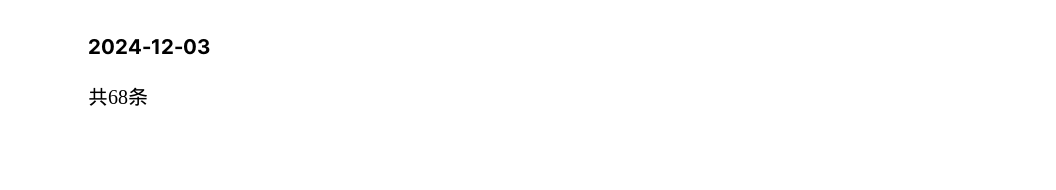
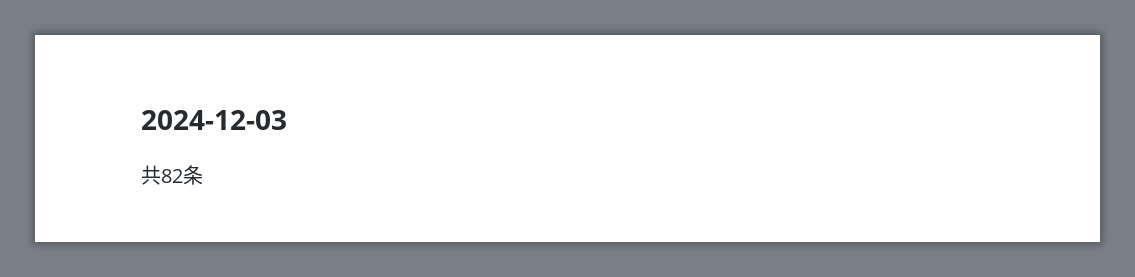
[108,90,128,104] 68 -> [161,169,183,183] 82

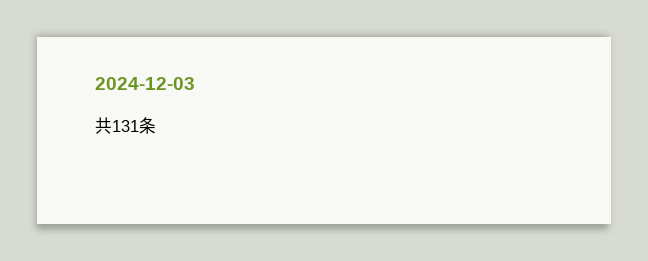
[161,169,183,183] 82 -> [112,120,139,132] 131

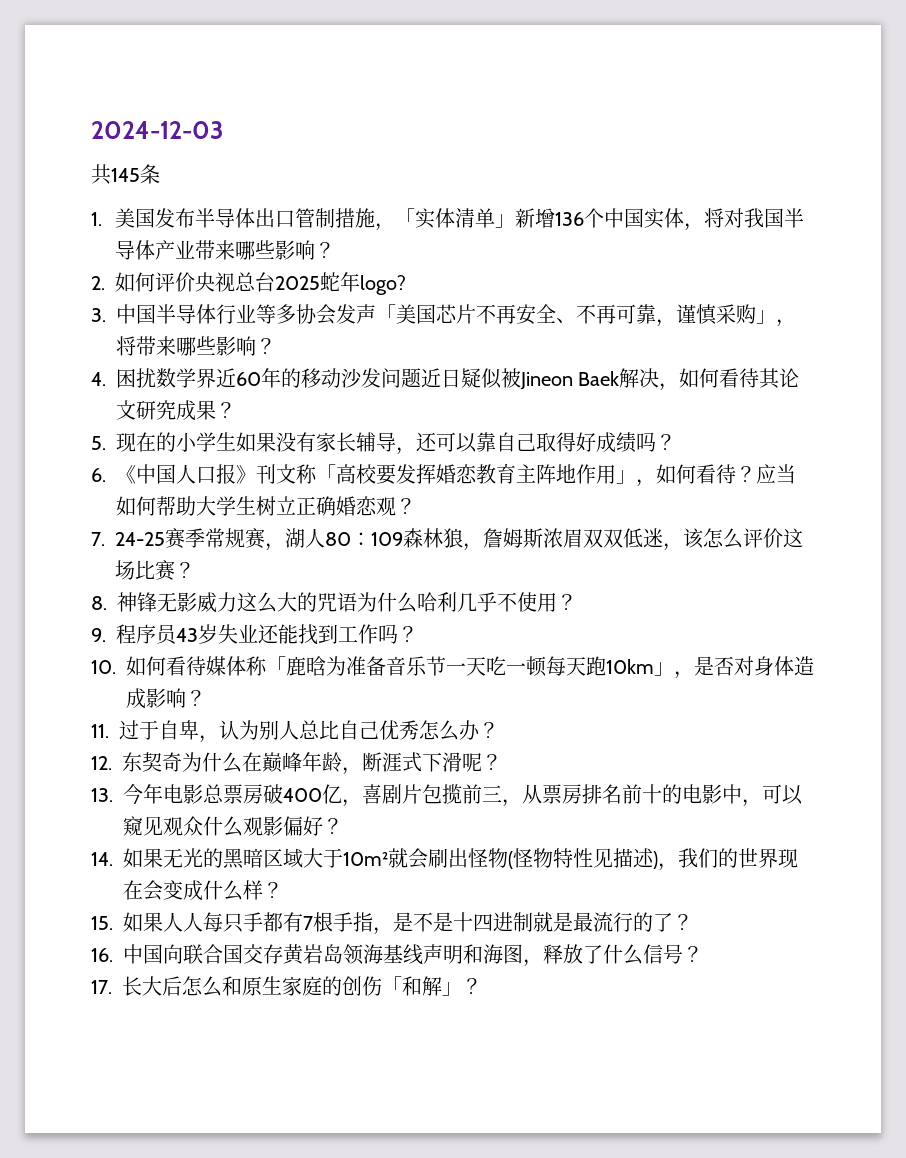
[112,120,139,132] 131 -> [111,168,140,182] 145
(156, 125) none -> [91,208,804,231] [114,240,335,260] [91,272,406,295] [91,304,796,327] [116,336,276,356] [91,368,800,391] [116,400,236,421] [91,432,676,455] [91,464,796,487] [116,496,416,516] [91,528,803,551] [114,560,195,581] [91,592,577,613] [91,624,418,645] [91,656,814,679] [126,688,206,709] [91,720,499,743] [91,752,502,775] [91,784,803,807] [123,816,343,837] [91,848,798,871] [123,880,283,901] [91,912,693,935] [91,944,703,967] [91,976,482,997] // 1.美国发布半导体出口管制措施，「实体清单」新增136个中国实体，将对我国半导体产业带来哪些影响？ // 2.如何评价央视总台2025蛇年logo? // 3.中国半导体行业等多协会发声「美国芯片不再安全、不再可靠，谨慎采购」，将带来哪些影响？ // 4.困扰数学界近60年的移动沙发问题近日疑似被Jineon Baek解决，如何看待其论文研究成果？ // 5.现在的小学生如果没有家长辅导，还可以靠自己取得好成绩吗？ // 6.《中国人口报》刊文称「高校要发挥婚恋教育主阵地作用」，如何看待？应当如何帮助大学生树立正确婚恋观？ // 7. 24-25赛季常规赛，湖人80：109森林狼，詹姆斯浓眉双双低迷，该怎么评价这场比赛？ // 8.神锋无影威力这么大的咒语为什么哈利几乎不使用？ // 9.程序员43岁失业还能找到工作吗？ // 10.如何看待媒体称「鹿晗为准备音乐节一天吃一顿每天跑10km」，是否对身体造成影响？ // 11.过于自卑，认为别人总比自己优秀怎么办？ // 12.东契奇为什么在巅峰年龄，断涯式下滑呢？ // 13.今年电影总票房破400亿，喜剧片包揽前三，从票房排名前十的电影中，可以窥见观众什么观影偏好？ // 14.如果无光的黑暗区域大于10m²就会刷出怪物(怪物特性见描述)，我们的世界现在会变成什么样？ // 15.如果人人每只手都有7根手指，是不是十四进制就是最流行的了？ // 16.中国向联合国交存黄岩岛领海基线声明和海图，释放了什么信号？ // 17.长大后怎么和原生家庭的创伤「和解」？

